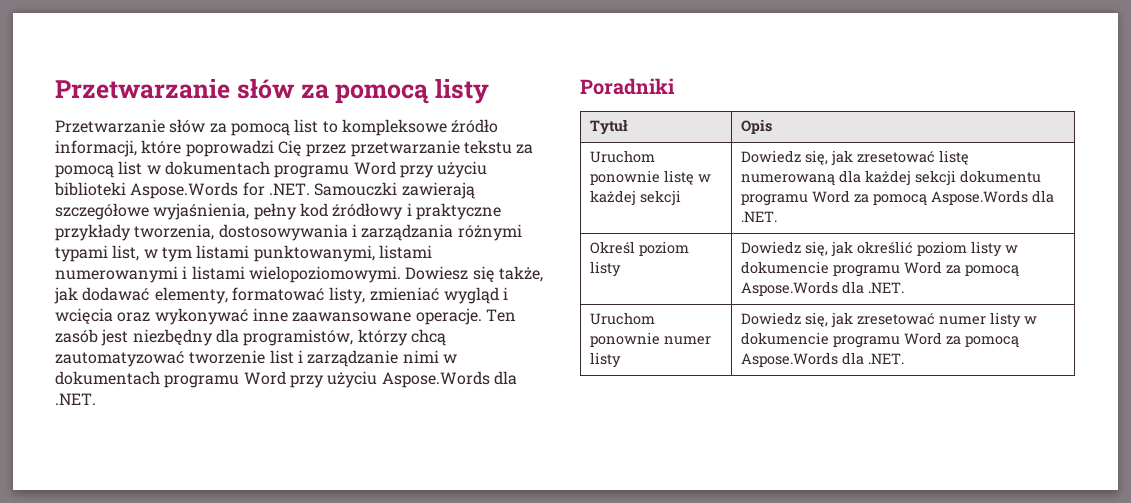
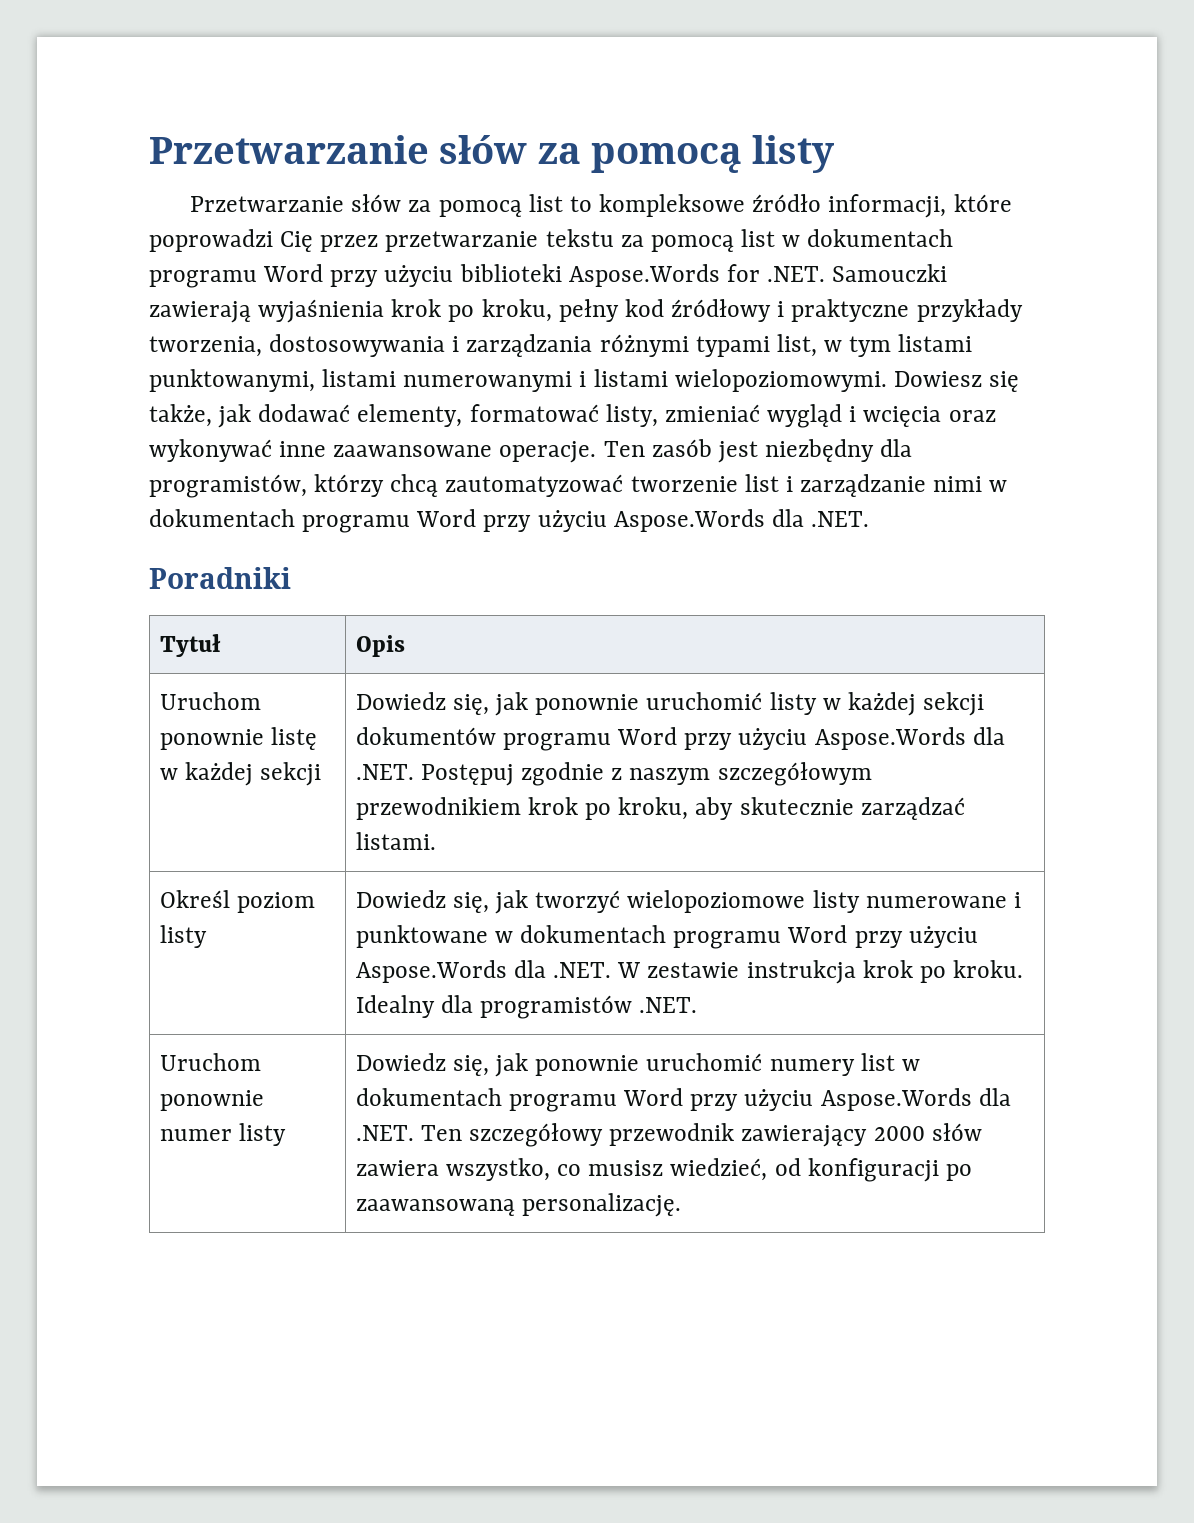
[55,203,250,220] szczegółowe wyjaśnienia, -> [258,299,552,323] wyjaśnienia krok po kroku,
[857,150,970,165] [741,170,1042,186] [741,190,1055,206] [741,211,778,222] zresetować listę numerowaną dla każdej sekcji dokumentu programu Word za pomocą Aspose.Words dla .NET. -> [535,692,985,716] [355,727,1005,751] [355,762,872,786] [355,797,965,820] [355,832,436,850] ponownie uruchomić listy w każdej sekcji dokumentów programu Word przy użyciu Aspose.Words dla .NET. Postępuj zgodnie z naszym szczegółowym przewodnikiem krok po kroku, aby skutecznie zarządzać listami.
[857,241,1019,257] [741,261,1020,277] [741,281,865,296] określić poziom listy w dokumencie programu Word za pomocą Aspose.Words dla -> [535,890,1021,913] [355,925,978,949] [355,960,1024,984] [355,995,633,1019] tworzyć wielopoziomowe listy numerowane i punktowane w dokumentach programu Word przy użyciu Aspose.Words dla .NET. W zestawie instrukcja krok po kroku. Idealny dla programistów
[857,312,1038,328] [741,332,1020,348] [741,352,905,367] zresetować numer listy w dokumencie programu Word za pomocą Aspose.Words dla .NET. -> [535,1053,920,1076] [355,1088,1011,1112] [355,1123,982,1147] [355,1158,972,1182] [355,1193,682,1217] ponownie uruchomić numery list w dokumentach programu Word przy użyciu Aspose.Words dla .NET. Ten szczegółowy przewodnik zawierający 2000 słów zawiera wszystko, co musisz wiedzieć, od konfiguracji po zaawansowaną personalizację.

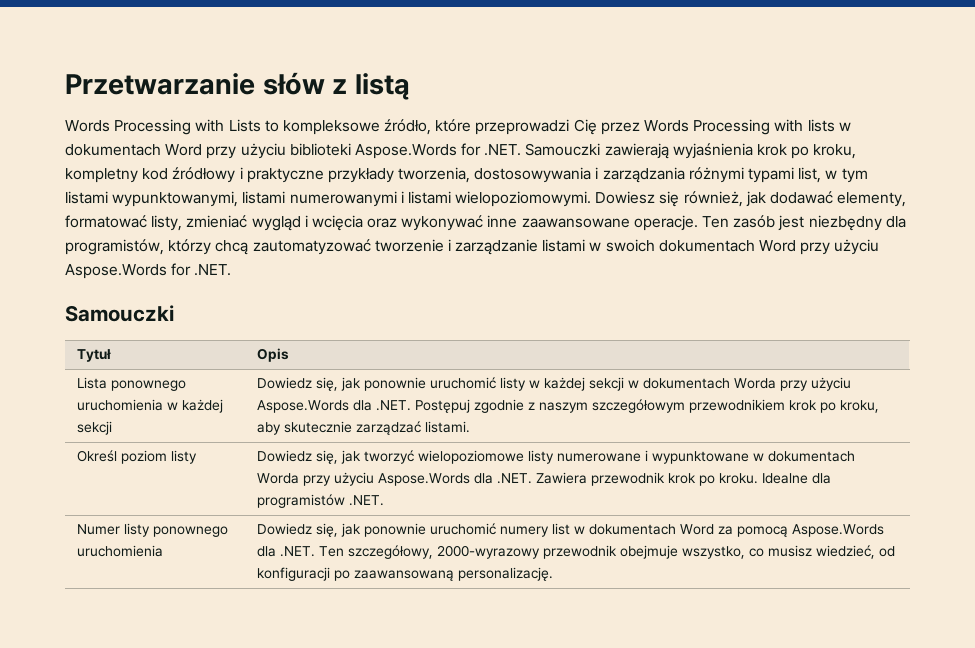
[149,135,835,173] [190,194,1012,218] [149,229,954,252] [149,270,257,288] Przetwarzanie słów za pomocą listy // Przetwarzanie słów za pomocą list to kompleksowe źródło informacji, które poprowadzi Cię przez przetwarzanie tekstu za pomocą list w dokumentach programu -> [65,72,410,100] [65,119,851,135] [65,144,161,156] Przetwarzanie słów z listą // Words Processing with Lists to kompleksowe źródło, które przeprowadzi Cię przez Words Processing with lists w dokumentach
[558,299,619,322] pełny -> [65,168,138,183] kompletny
[149,369,315,392] punktowanymi, -> [112,191,239,207] wypunktowanymi,
[149,404,212,427] także, -> [683,191,743,207] również,
[744,474,779,492] list -> (444, 245) none
[933,476,1008,492] [149,509,870,533] [149,567,291,589] nimi w dokumentach programu Word przy użyciu Aspose.Words dla .NET. // Poradniki -> [542,239,880,255] [65,263,232,279] [65,305,174,322] listami w swoich dokumentach Word przy użyciu Aspose.Words for .NET. // Samouczki
[159,692,261,710] [159,727,318,750] Uruchom ponownie listę -> [76,377,186,391] [76,399,163,411] Lista ponownego uruchomienia
[355,727,678,751] dokumentów programu Word -> [627,378,776,389] w dokumentach Worda
[355,925,978,949] [355,960,856,984] punktowane w dokumentach programu Word przy użyciu Aspose.Words dla .NET. W zestawie instrukcja -> [651,451,855,464] [256,472,665,486] wypunktowane w dokumentach Worda przy użyciu Aspose.Words dla .NET. Zawiera przewodnik
[355,995,435,1018] Idealny -> [761,473,808,484] Idealne
[159,1053,261,1071] [159,1090,264,1111] [159,1123,287,1146] Uruchom ponownie numer listy -> [76,523,228,537] [76,545,163,557] Numer listy ponownego uruchomienia
[509,1088,1011,1112] [355,1123,982,1147] [355,1160,439,1176] programu Word przy użyciu Aspose.Words dla .NET. Ten szczegółowy przewodnik zawierający 2000 słów zawiera -> [679,524,884,537] [256,545,678,559] Word za pomocą Aspose.Words dla .NET. Ten szczegółowy, 2000-wyrazowy przewodnik obejmuje

